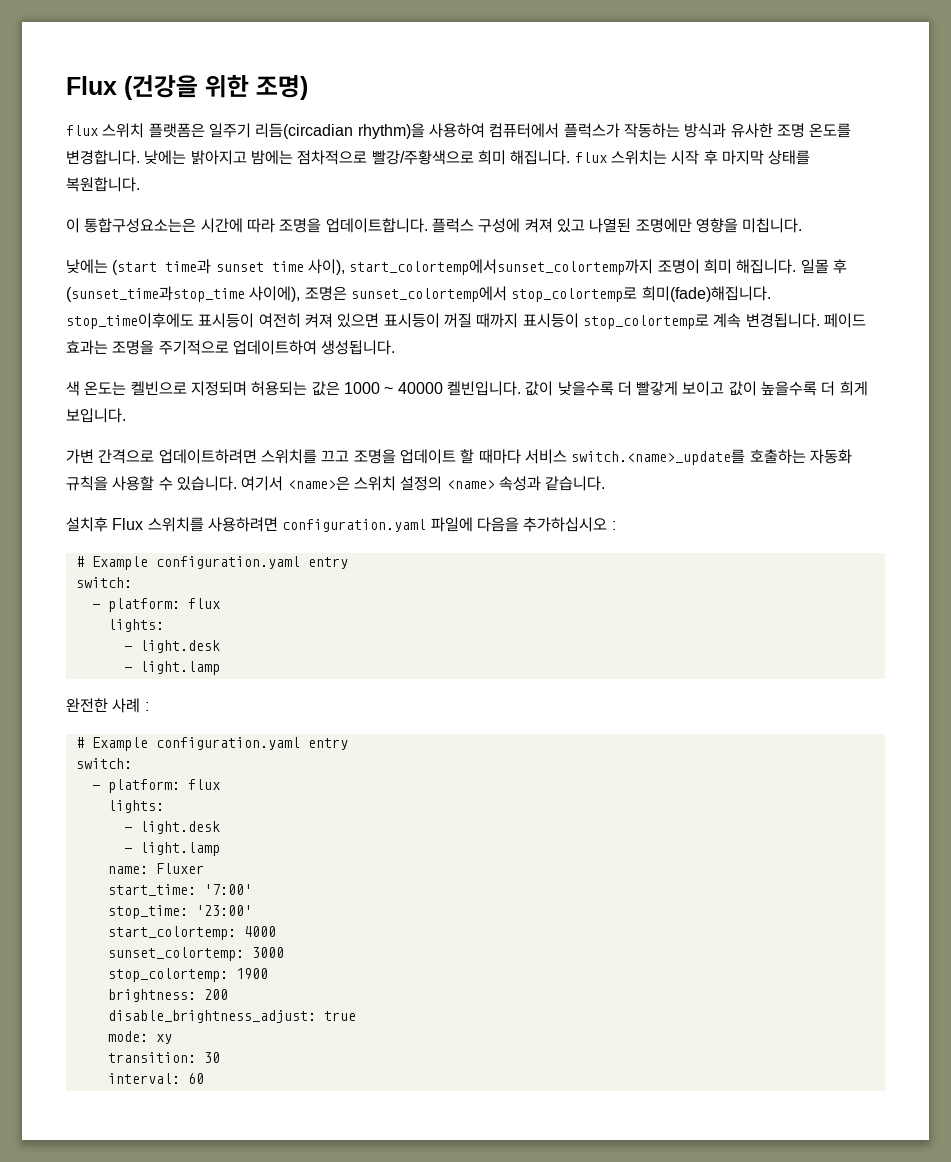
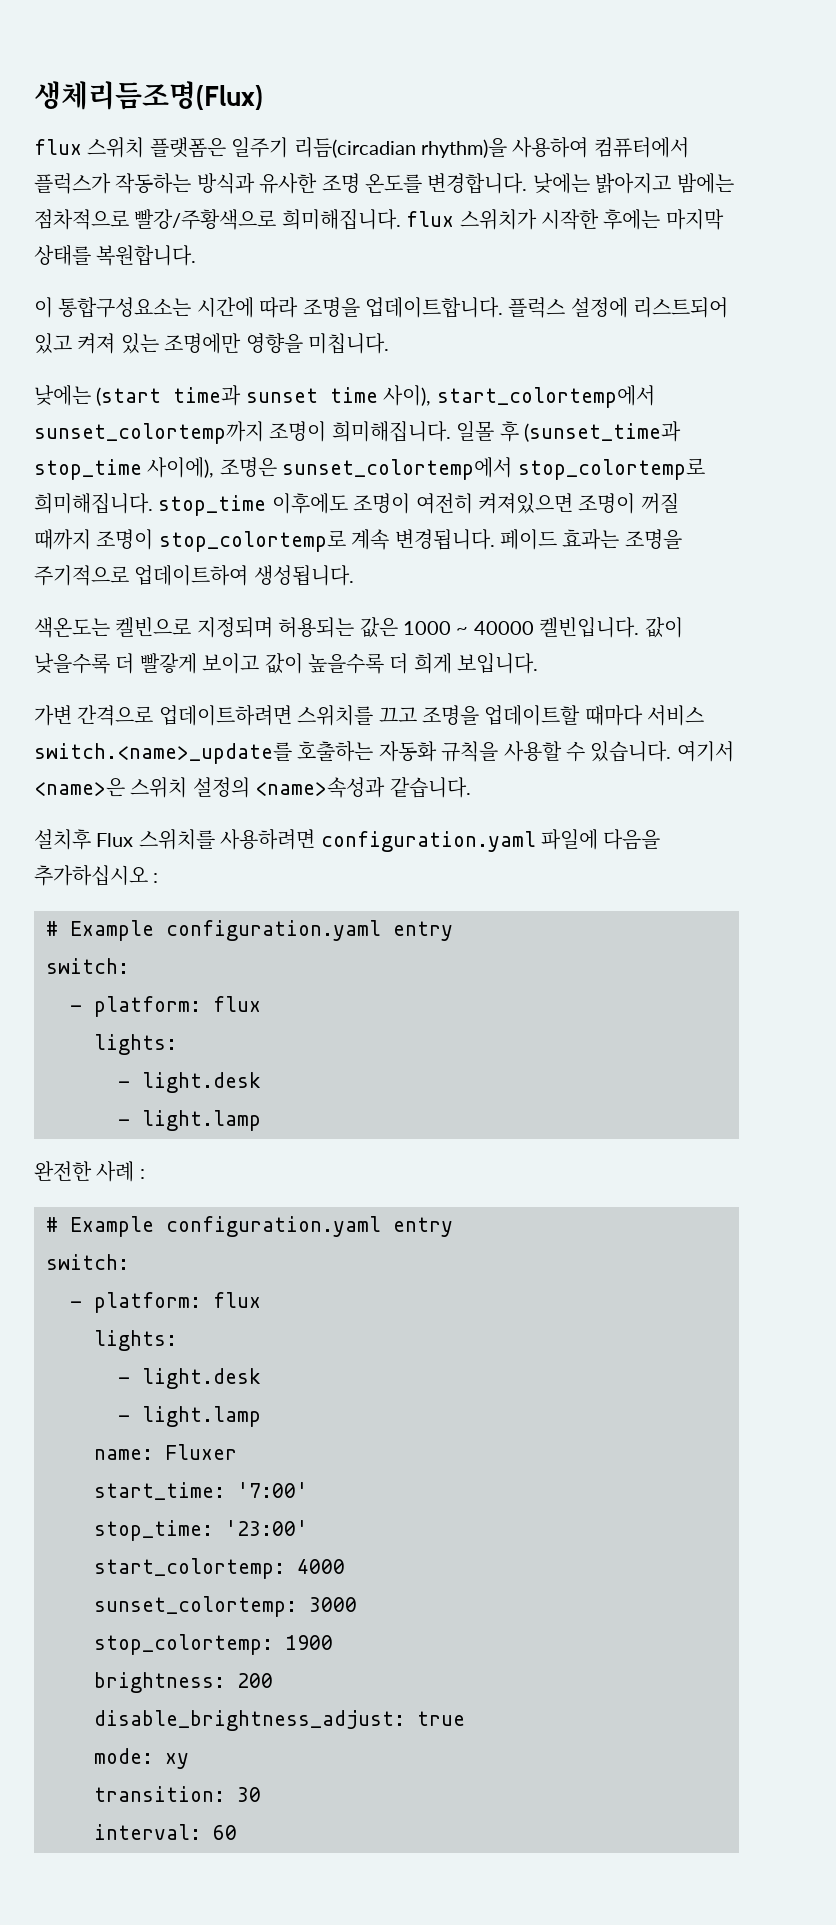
[66,75,308,100] Flux (건강을 위한 조명) -> [34,81,263,110] 생체리듬조명(Flux)
[477,150,718,165] 희미 해집니다. flux 스위치는 시작 후 -> [281,209,661,230] 희미해집니다. flux 스위치가 시작한 후에는
[84,218,197,233] 통합구성요소는은 -> [58,297,192,318] 통합구성요소는
[478,218,632,233] 구성에 켜져 있고 나열된 -> [570,297,729,318] [34,333,159,354] 설정에 리스트되어 있고 켜져 있는
[349,259,847,275] [66,286,771,302] [66,313,440,329] start_colortemp에서sunset_colortemp까지 조명이 희미 해집니다. 일몰 후 (sunset_time과stop_time 사이에), 조명은 sunset_colortemp에서 stop_colortemp로 희미(fade)해집니다. stop_time이후에도 표시등이 여전히 켜져 있으면 표시등이 -> [436,385,655,408] [34,421,681,444] [34,457,705,480] [34,493,636,516] start_colortemp에서 sunset_colortemp까지 조명이 희미해집니다. 일몰 후 (sunset_time과 stop_time 사이에), 조명은 sunset_colortemp에서 stop_colortemp로 희미해집니다. stop_time 이후에도 조명이 여전히 켜져있으면 조명이
[522,313,579,328] 표시등이 -> [96,529,154,550] 조명이
[66,381,127,396] 색 온도는 -> [34,617,110,638] 색온도는
[399,449,475,464] 업데이트 할 -> [484,705,581,726] 업데이트할
[446,476,541,491] <name> 속성과 -> [255,777,386,798] <name>속성과

